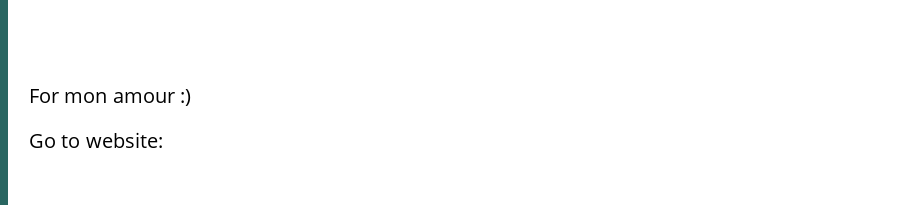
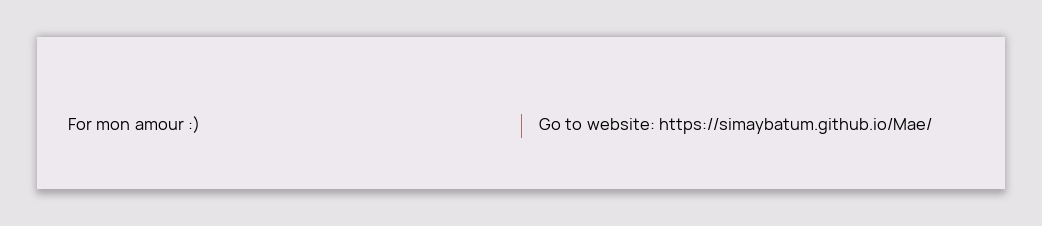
(163, 140) none -> [659,118,933,134] https://simaybatum.github.io/Mae/

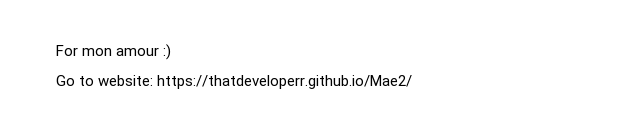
[659,118,933,134] https://simaybatum.github.io/Mae/ -> [157,75,413,89] https://thatdeveloperr.github.io/Mae2/

